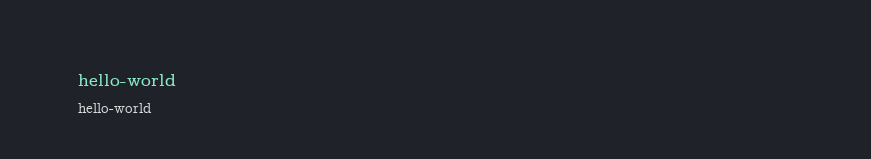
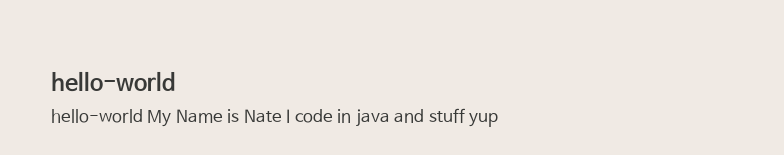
(152, 108) none -> [147,108,498,127] My Name is Nate I code in java and stuff yup

